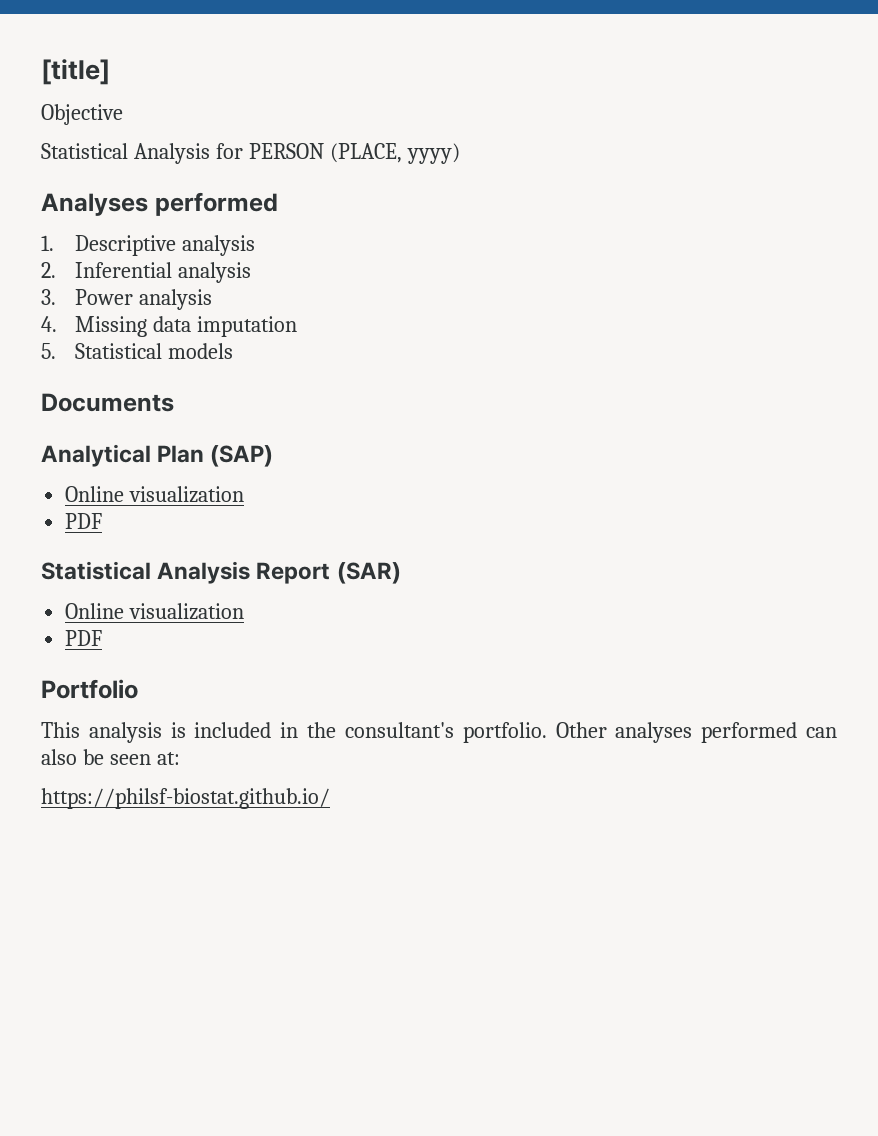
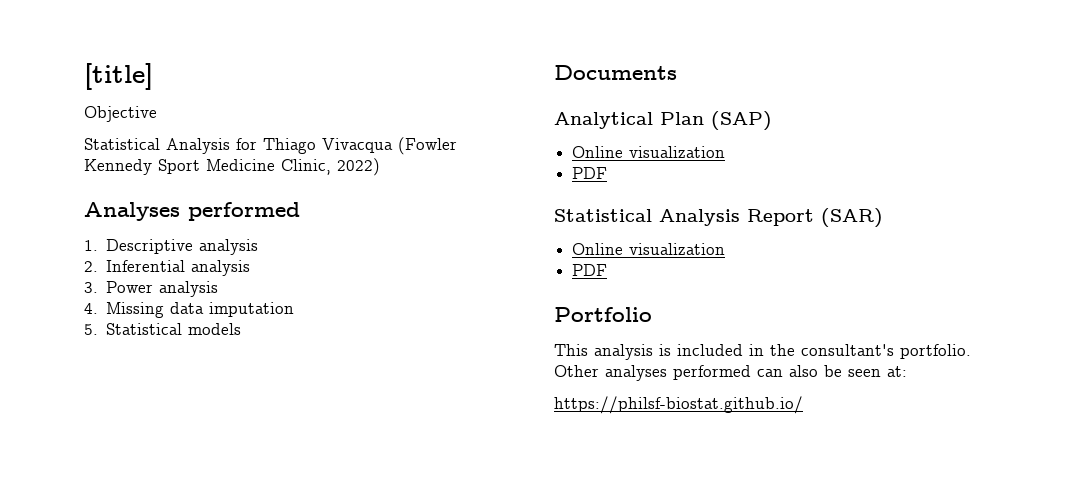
[248,143,460,164] PERSON (PLACE, yyyy) -> [263,137,457,155] [84,158,380,176] Thiago Vivacqua (Fowler Kennedy Sport Medicine Clinic, 2022)

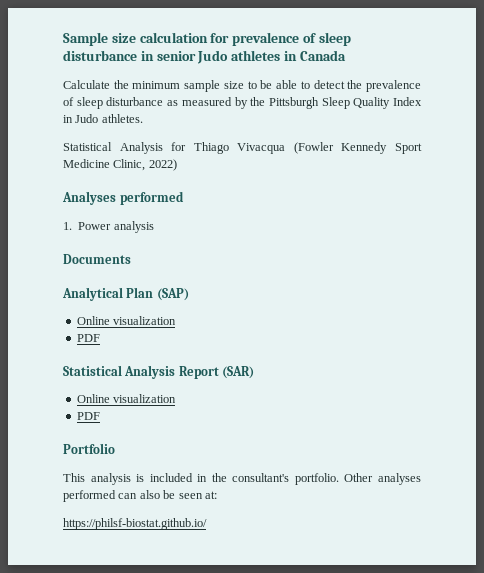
[84,63,153,90] [84,106,157,122] [title] // Objective -> [63,32,351,46] [63,50,346,64] [63,80,421,92] [63,97,422,109] [63,114,143,123] Sample size calculation for prevalence of sleep disturbance in senior Judo athletes in Canada // Calculate the minimum sample size to be able to detect the prevalence of sleep disturbance as measured by the Pittsburgh Sleep Quality Index in Judo athletes.
[106,239,259,255] [84,260,251,276] [84,281,219,297] [84,302,295,318] [84,323,242,335] Descriptive analysis // 2. Inferential analysis // 3. Power analysis // 4. Missing data imputation // 5. Statistical models -> [78,221,154,233] Power analysis

